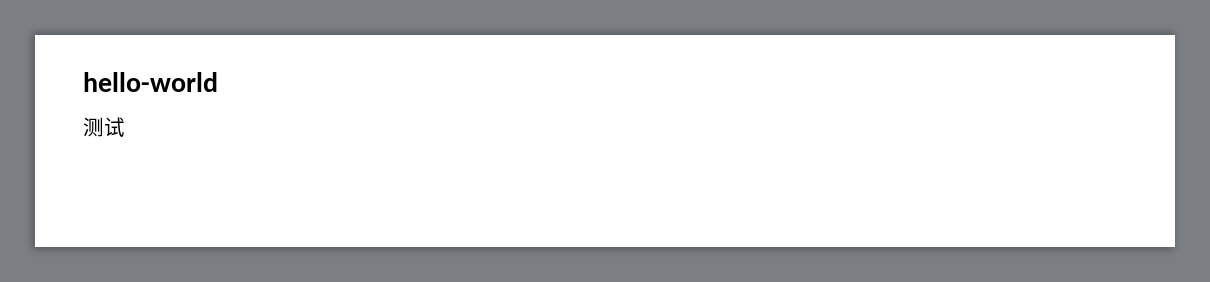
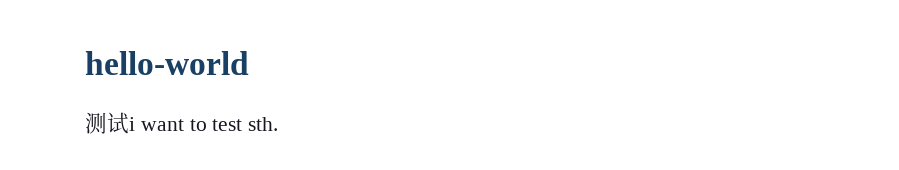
(125, 127) none -> [129,117,279,131] i want to test sth.

